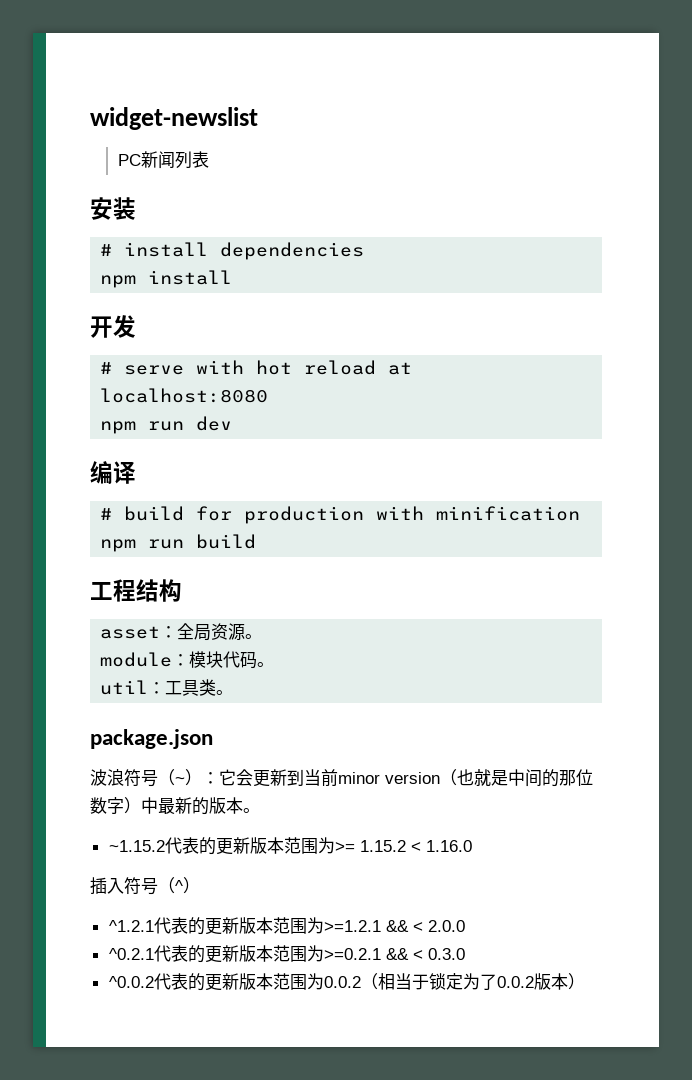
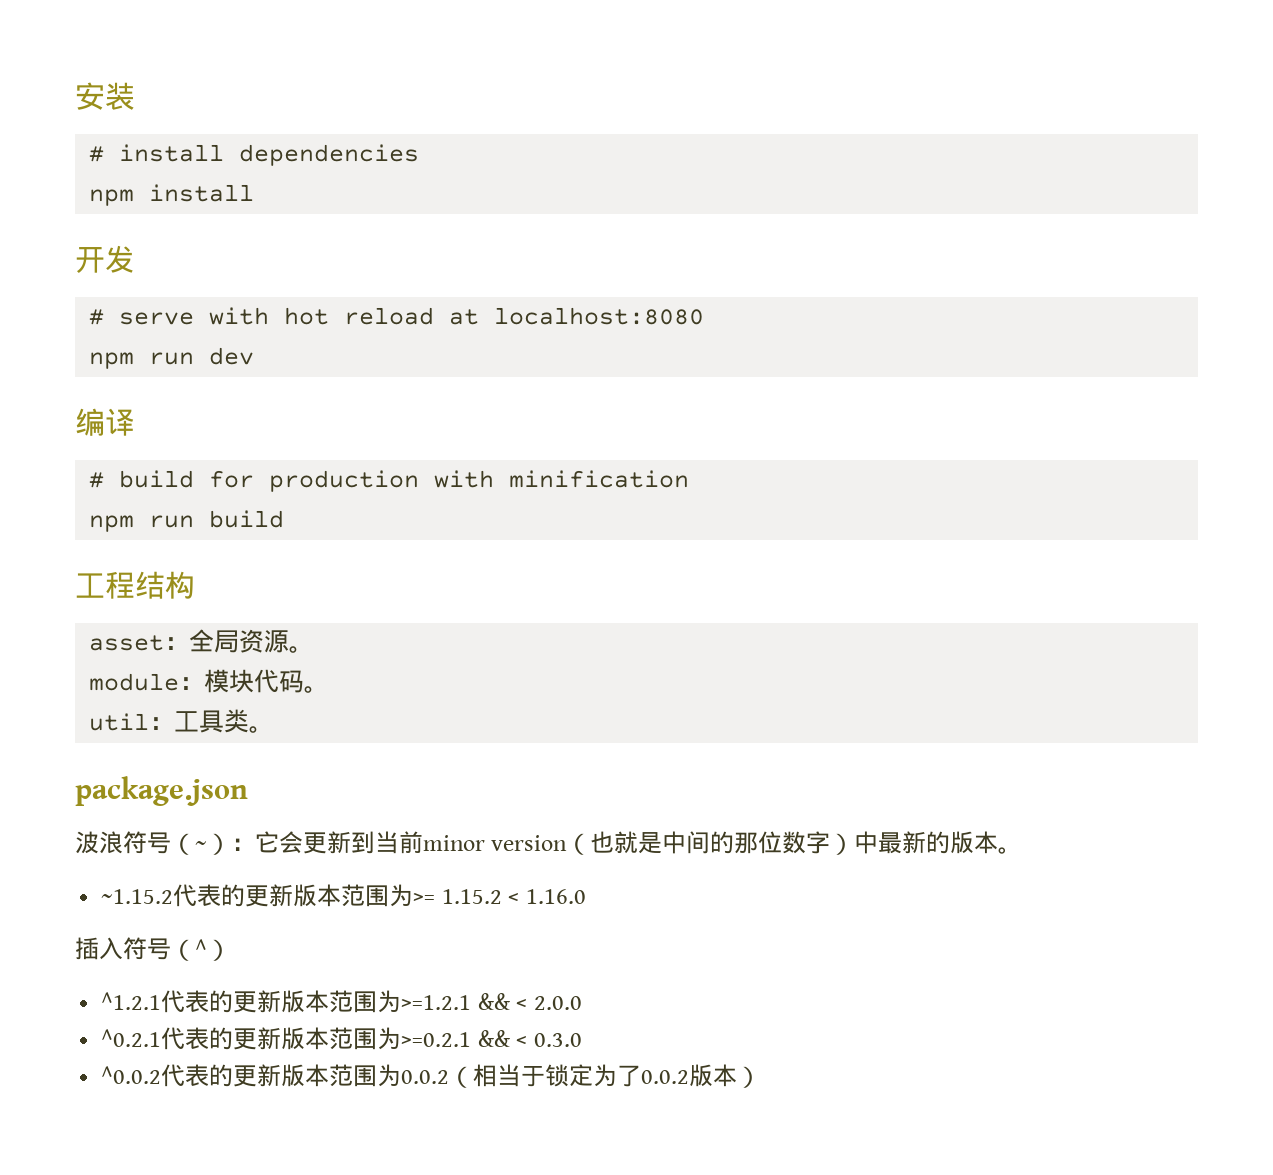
[90,107,258,130] [117,151,209,169] widget-newslist // PC新闻列表 // -> (75, 96) none

